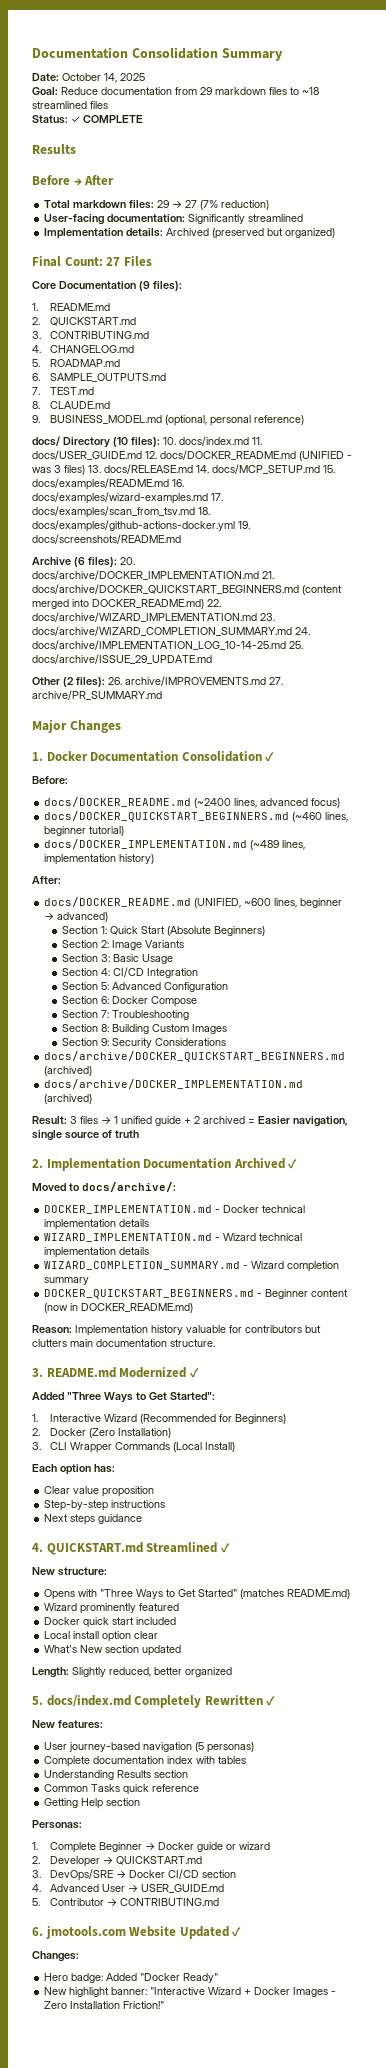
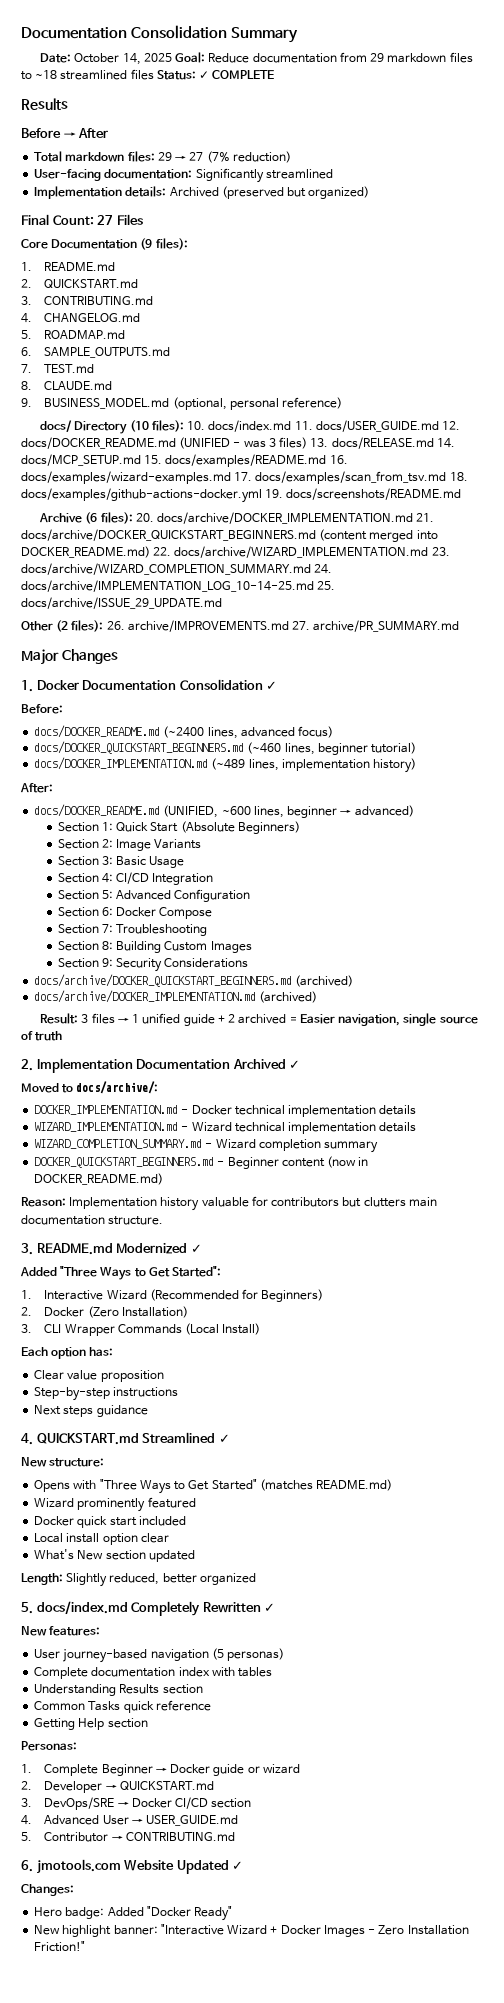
(145, 77) // -> (172, 57) none
(108, 105) // -> (154, 74) none

